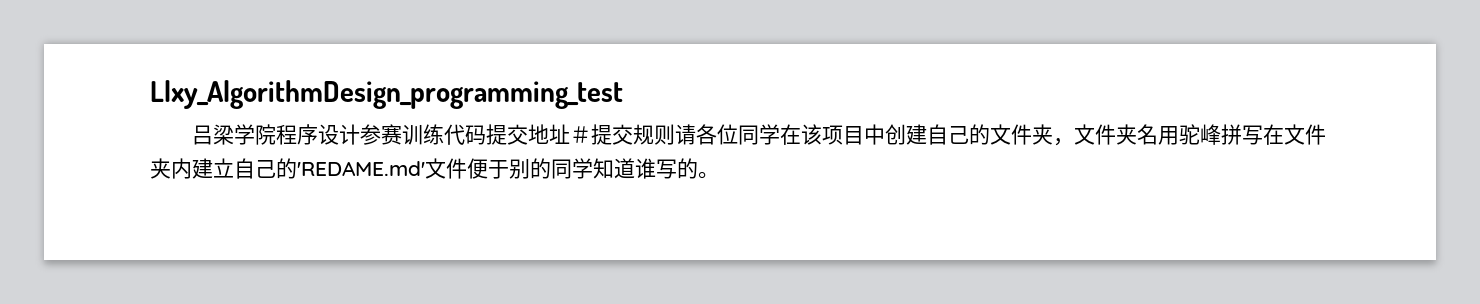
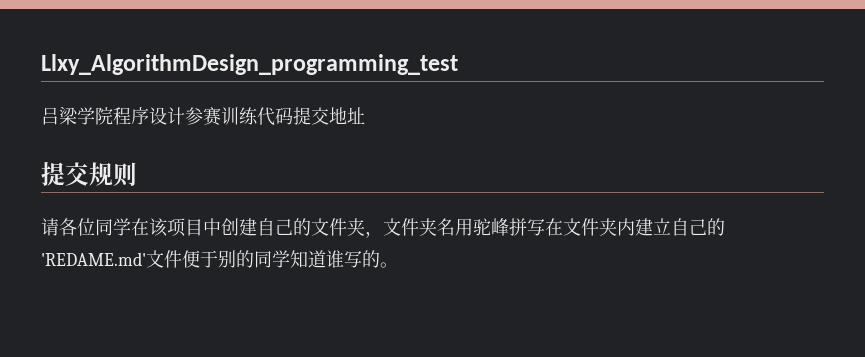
[569,126,591,143] ＃ -> (365, 115) //
(675, 134) none -> (137, 174) //

